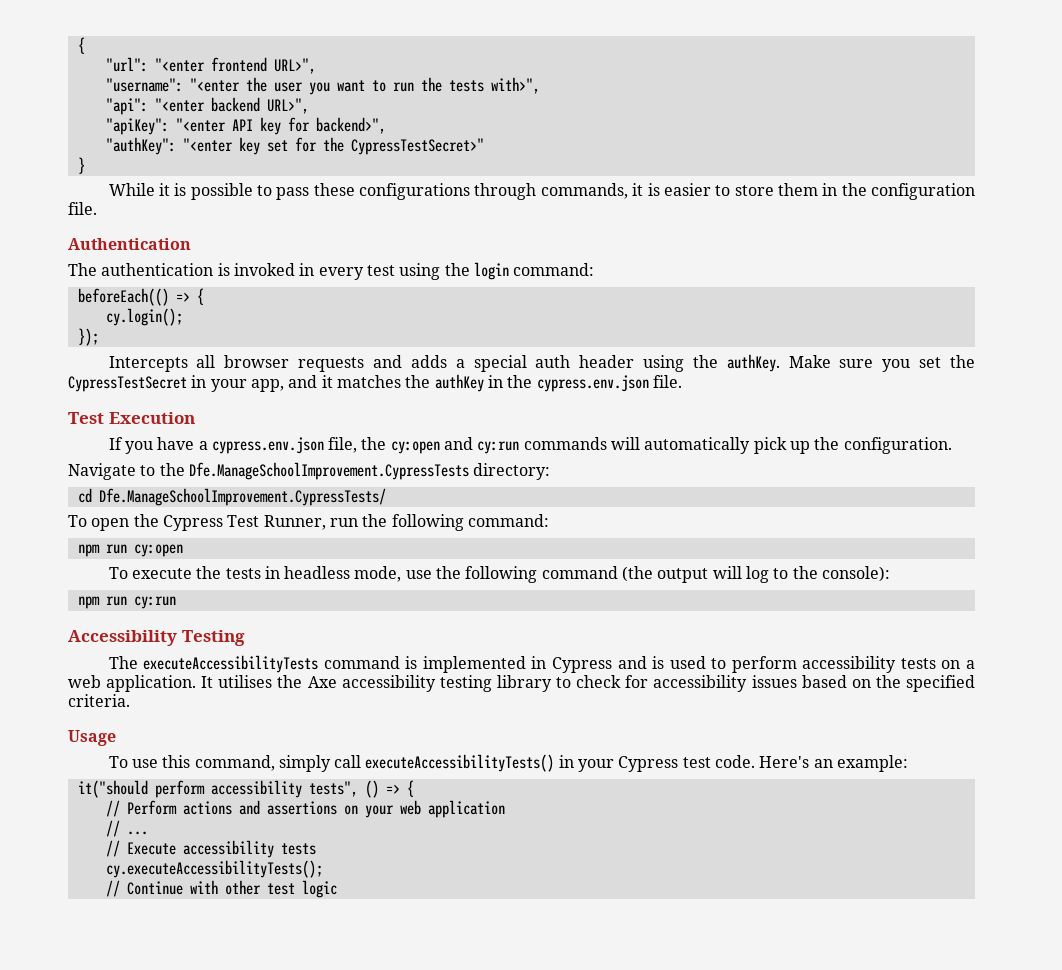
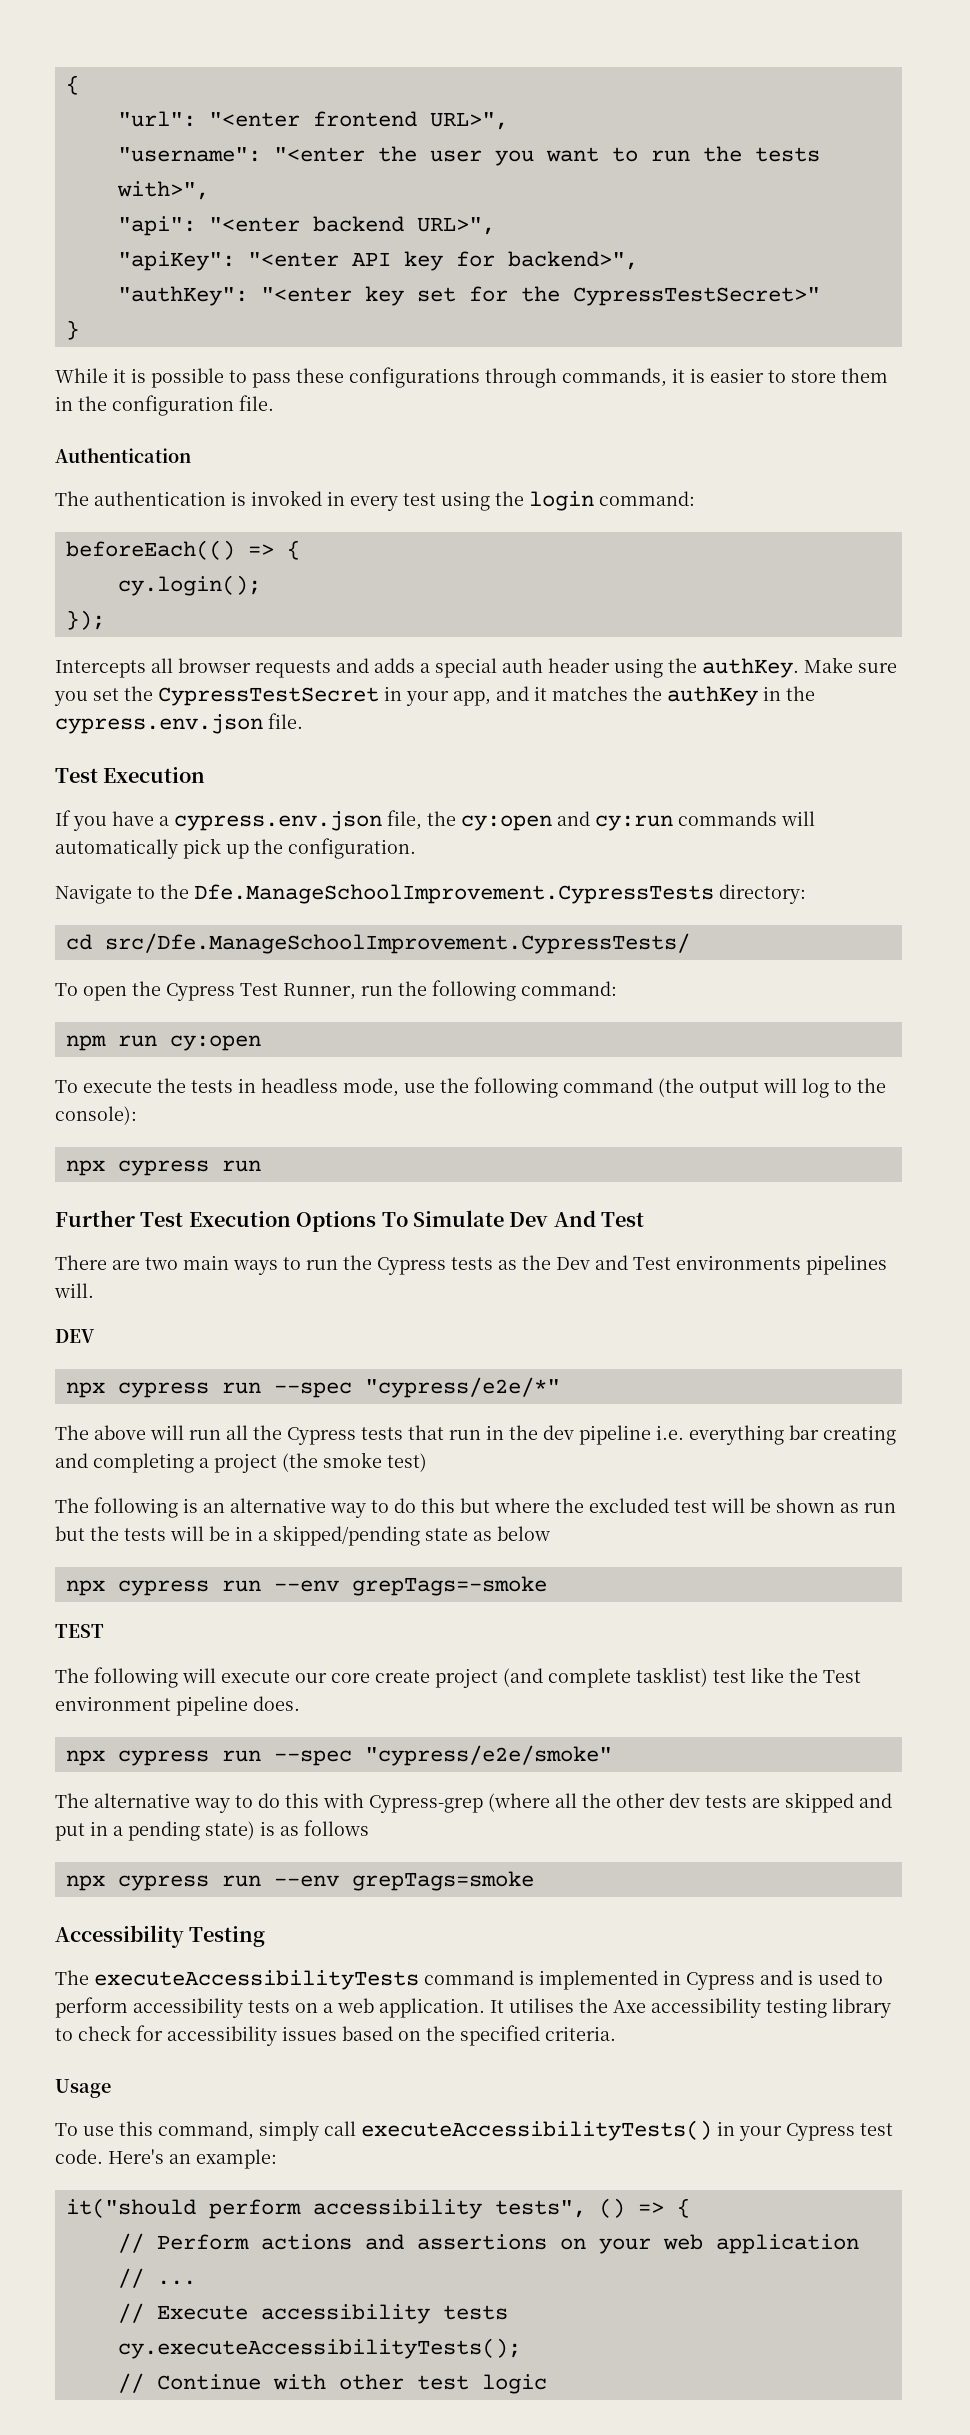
[98,488,386,506] Dfe.ManageSchoolImprovement.CypressTests/ -> [104,933,690,954] src/Dfe.ManageSchoolImprovement.CypressTests/
[77,596,176,609] npm run cy:run -> [65,1160,261,1176] [55,1210,645,1232] [55,1255,887,1275] [54,1283,94,1298] [55,1329,95,1343] [65,1377,560,1398] [55,1425,896,1445] [55,1452,427,1473] [55,1497,896,1518] [55,1525,550,1546] [65,1576,547,1596] [55,1624,104,1638] [55,1667,861,1688] [55,1696,300,1716] [65,1745,612,1766] [55,1792,892,1813] [55,1820,369,1841] [65,1871,534,1891] npx cypress run // Further Test Execution Options To Simulate Dev And Test // There are two main ways to run the Cypress tests as the Dev and Test environments pipelines will. // DEV // npx cypress run --spec "cypress/e2e/*" // The above will run all the Cypress tests that run in the dev pipeline i.e. everything bar creating and completing a project (the smoke test) // The following is an alternative way to do this but where the excluded test will be shown as run but the tests will be in a skipped/pending state as below // npx cypress run --env grepTags=-smoke // TEST // The following will execute our core create project (and complete tasklist) test like the Test environment pipeline does. // npx cypress run --spec "cypress/e2e/smoke" // The alternative way to do this with Cypress-grep (where all the other dev tests are skipped and put in a pending state) is as follows // npx cypress run --env grepTags=smoke

